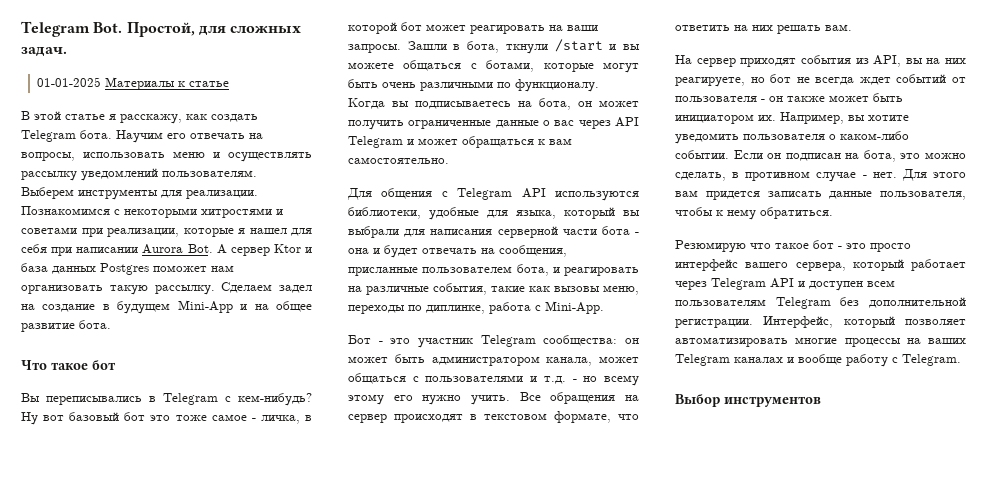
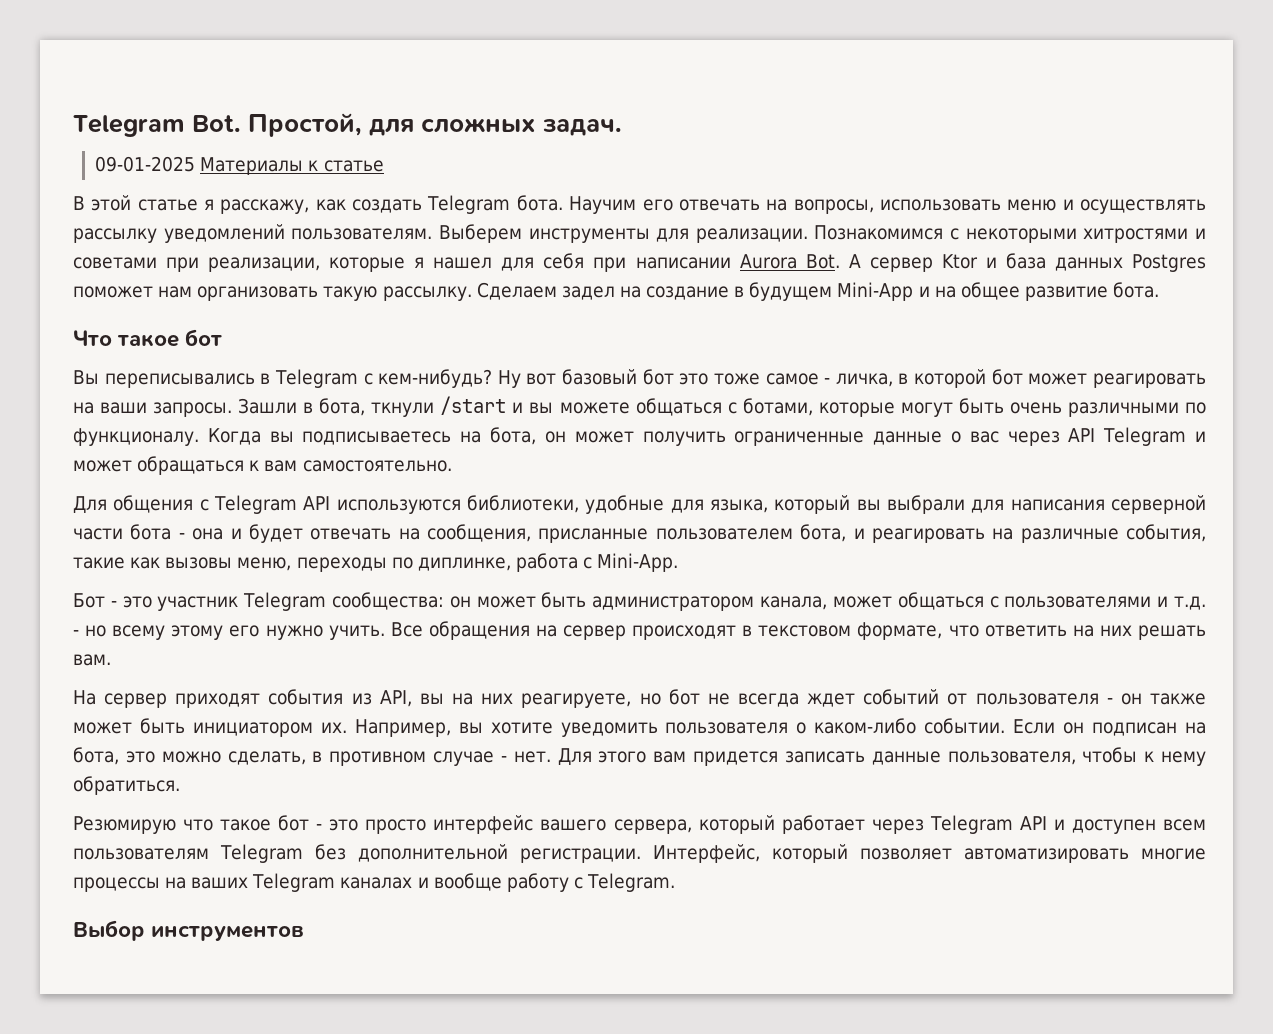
[37,77,102,87] 01-01-2025 -> [95,156,196,172] 09-01-2025

